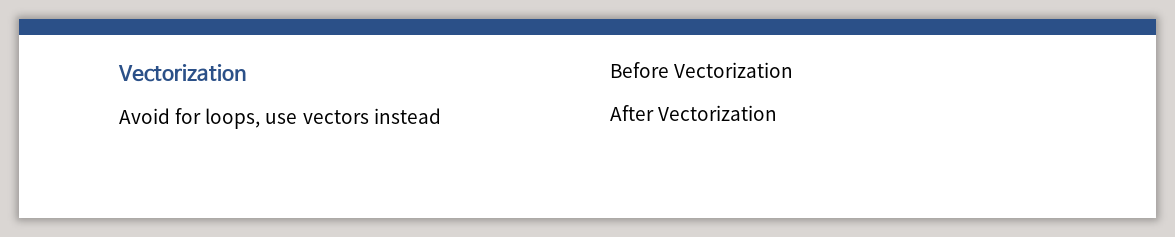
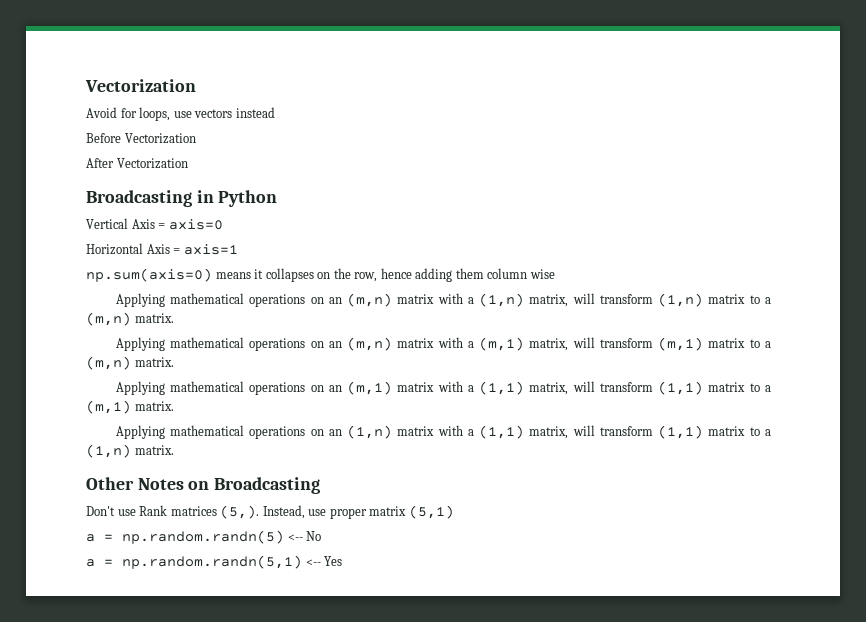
(778, 113) none -> [86,190,278,207] [86,218,223,230] [86,243,238,255] [86,268,555,282] [115,293,772,307] [86,312,174,326] [115,337,772,351] [86,356,174,370] [115,381,772,395] [86,400,174,414] [115,425,772,439] [86,444,174,458] [86,477,321,494] [86,505,454,519] [86,530,322,544] [86,555,343,569] // Broadcasting in Python // Vertical Axis = axis=0 // Horizontal Axis = axis=1 // np.sum(axis=0) means it collapses on the row, hence adding them column wise // Applying mathematical operations on an (m,n) matrix with a (1,n) matrix, will transform (1,n) matrix to a (m,n) matrix. // Applying mathematical operations on an (m,n) matrix with a (m,1) matrix, will transform (m,1) matrix to a (m,n) matrix. // Applying mathematical operations on an (m,1) matrix with a (1,1) matrix, will transform (1,1) matrix to a (m,1) matrix. // Applying mathematical operations on an (1,n) matrix with a (1,1) matrix, will transform (1,1) matrix to a (1,n) matrix. // Other Notes on Broadcasting // Don't use Rank matrices (5,). Instead, use proper matrix (5,1) // a = np.random.randn(5) <-- No // a = np.random.randn(5,1) <-- Yes

